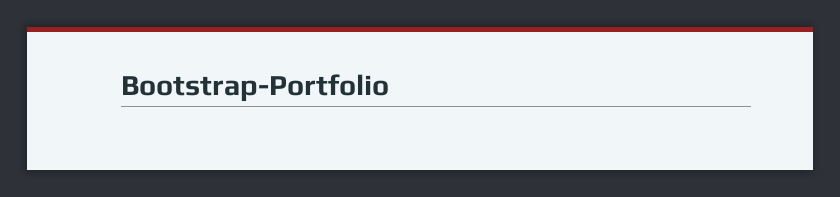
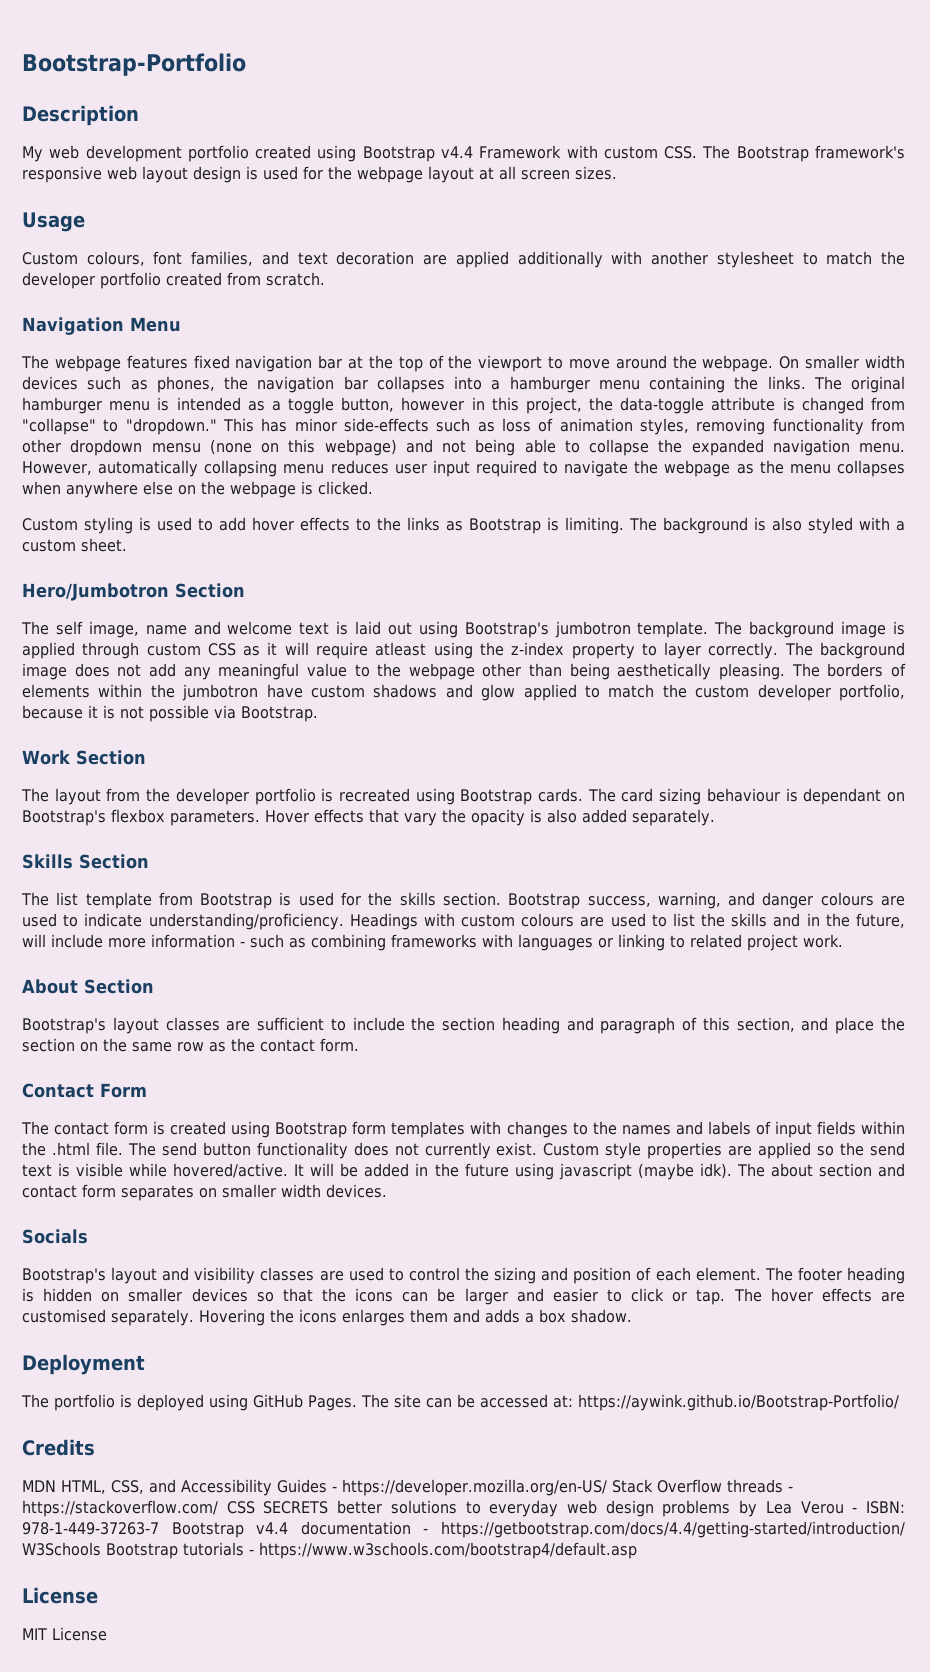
(389, 88) none -> [22,105,139,126] [22,145,906,162] [22,166,617,183] [22,212,85,232] [22,251,906,268] [22,272,325,289] [22,317,181,335] [21,355,906,372] [22,376,905,393] [22,397,905,414] [22,418,906,435] [22,439,905,456] [22,460,905,477] [22,481,373,498] [22,517,905,534] [22,538,127,552] [22,583,245,601] [21,621,905,638] [22,642,905,659] [22,663,906,680] [22,684,905,701] [22,705,318,722] [22,750,146,765] [21,788,906,805] [22,809,715,826] [22,854,149,869] [21,892,905,909] [22,913,905,930] [22,934,843,951] [22,979,154,994] [22,1017,905,1034] [22,1038,359,1052] [22,1083,147,1098] [21,1121,906,1138] [22,1142,906,1159] [22,1163,905,1180] [22,1184,387,1201] [22,1229,88,1244] [22,1267,905,1284] [22,1288,905,1305] [22,1309,632,1326] [22,1354,145,1375] [21,1394,899,1411] [22,1439,95,1456] [22,1479,793,1496] [22,1500,906,1517] [22,1521,905,1538] [22,1542,637,1559] [22,1587,98,1604] [22,1627,107,1641] // Description // My web development portfolio created using Bootstrap v4.4 Framework with custom CSS. The Bootstrap framework's responsive web layout design is used for the webpage layout at all screen sizes. // Usage // Custom colours, font families, and text decoration are applied additionally with another stylesheet to match the developer portfolio created from scratch. // Navigation Menu // The webpage features fixed navigation bar at the top of the viewport to move around the webpage. On smaller width devices such as phones, the navigation bar collapses into a hamburger menu containing the links. The original hamburger menu is intended as a toggle button, however in this project, the data-toggle attribute is changed from "collapse" to "dropdown." This has minor side-effects such as loss of animation styles, removing functionality from other dropdown mensu (none on this webpage) and not being able to collapse the expanded navigation menu. However, automatically collapsing menu reduces user input required to navigate the webpage as the menu collapses when anywhere else on the webpage is clicked. // Custom styling is used to add hover effects to the links as Bootstrap is limiting. The background is also styled with a custom sheet. // Hero/Jumbotron Section // The self image, name and welcome text is laid out using Bootstrap's jumbotron template. The background image is applied through custom CSS as it will require atleast using the z-index property to layer correctly. The background image does not add any meaningful value to the webpage other than being aesthetically pleasing. The borders of elements within the jumbotron have custom shadows and glow applied to match the custom developer portfolio, because it is not possible via Bootstrap. // Work Section // The layout from the developer portfolio is recreated using Bootstrap cards. The card sizing behaviour is dependant on Bootstrap's flexbox parameters. Hover effects that vary the opacity is also added separately. // Skills Section // The list template from Bootstrap is used for the skills section. Bootstrap success, warning, and danger colours are used to indicate understanding/proficiency. Headings with custom colours are used to list the skills and in the future, will include more information - such as combining frameworks with languages or linking to related project work. // About Section // Bootstrap's layout classes are sufficient to include the section heading and paragraph of this section, and place the section on the same row as the contact form. // Contact Form // The contact form is created using Bootstrap form templates with changes to the names and labels of input fields within the .html file. The send button functionality does not currently exist. Custom style properties are applied so the send text is visible while hovered/active. It will be added in the future using javascript (maybe idk). The about section and contact form separates on smaller width devices. // Socials // Bootstrap's layout and visibility classes are used to control the sizing and position of each element. The footer heading is hidden on smaller devices so that the icons can be larger and easier to click or tap. The hover effects are customised separately. Hovering the icons enlarges them and adds a box shadow. // Deployment // The portfolio is deployed using GitHub Pages. The site can be accessed at: https://aywink.github.io/Bootstrap-Portfolio/ // Credits // MDN HTML, CSS, and Accessibility Guides - https://developer.mozilla.org/en-US/ Stack Overflow threads - https://stackoverflow.com/ CSS SECRETS better solutions to everyday web design problems by Lea Verou - ISBN: 978-1-449-37263-7 Bootstrap v4.4 documentation - https://getbootstrap.com/docs/4.4/getting-started/introduction/ W3Schools Bootstrap tutorials - https://www.w3schools.com/bootstrap4/default.asp // License // MIT License

